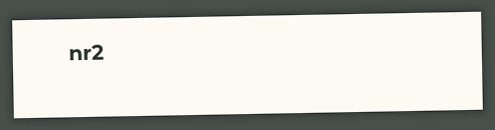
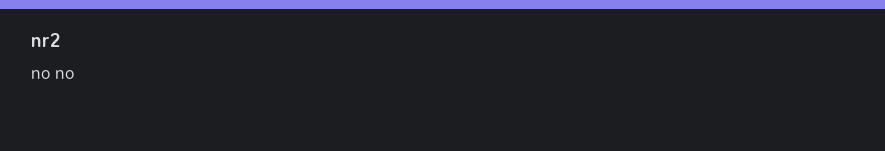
(104, 52) none -> [31,70,74,79] // no no

